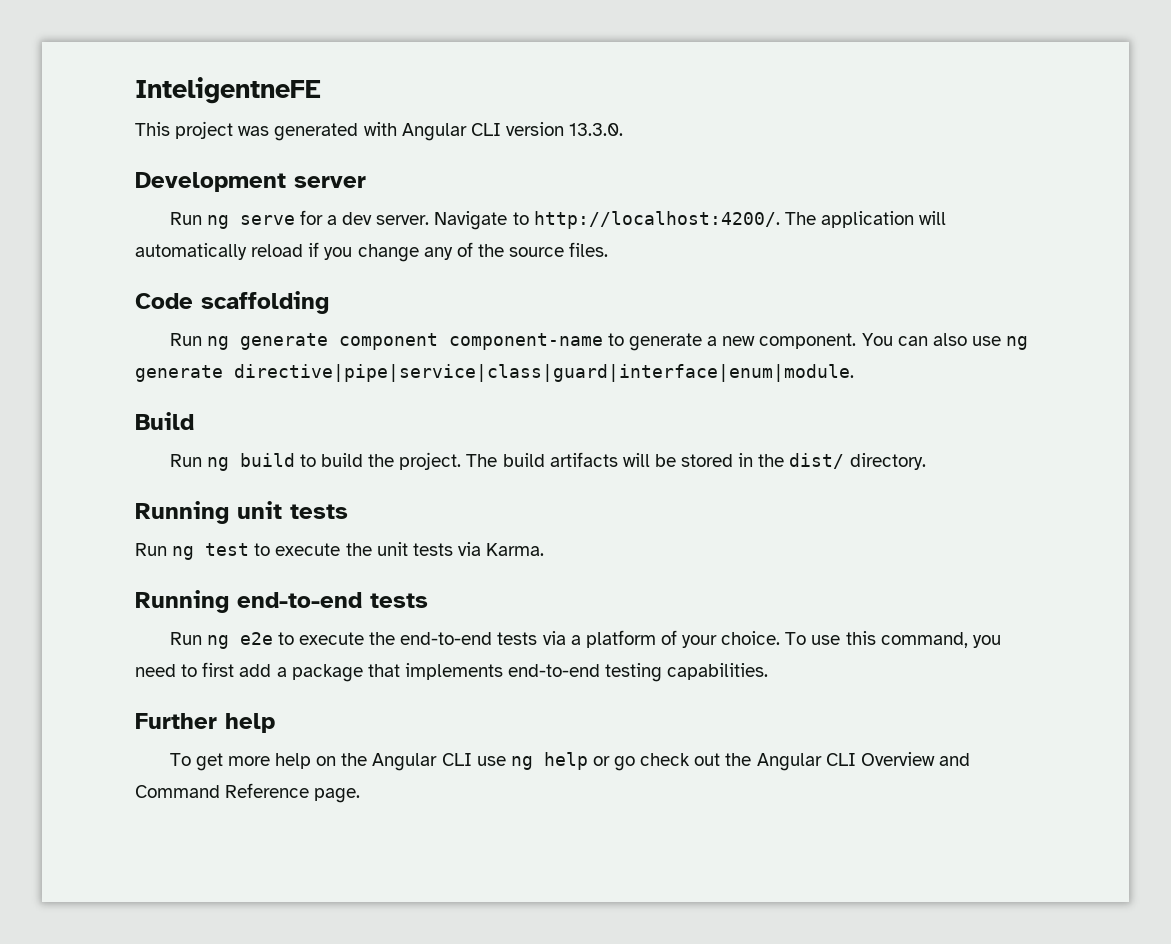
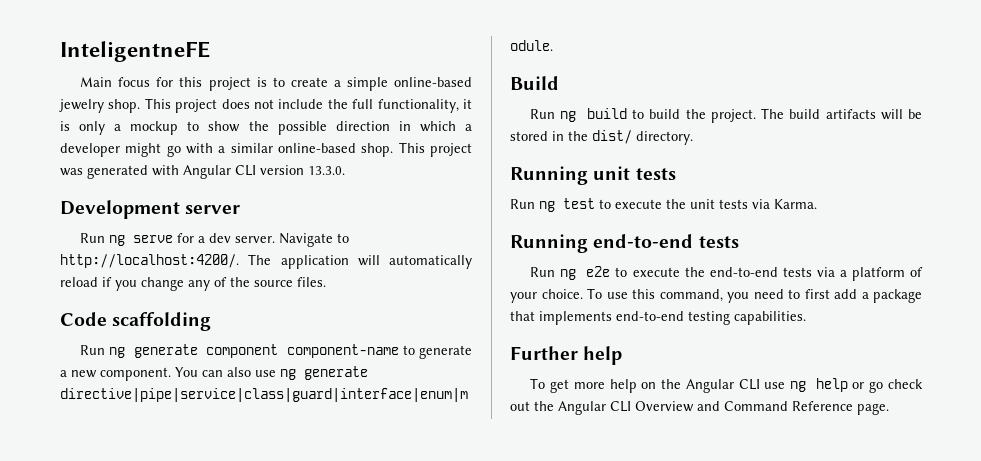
(321, 90) none -> [80,77,472,91] [59,98,472,113] [60,121,472,135] [60,143,394,157] Main focus for this project is to create a simple online-based jewelry shop. This project does not include the full functionality, it is only a mockup to show the possible direction in which a developer might go with a similar online-based shop.

